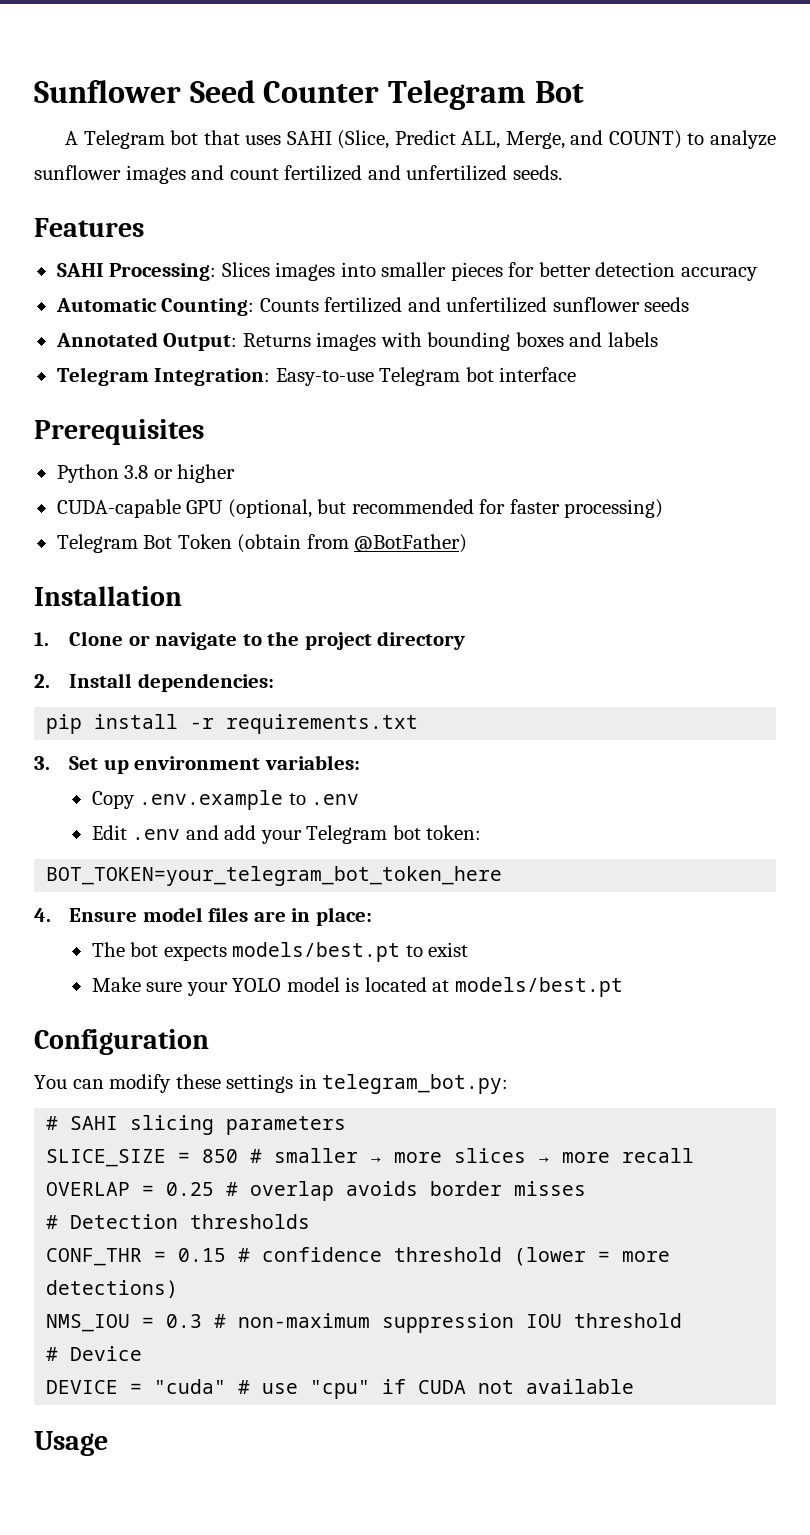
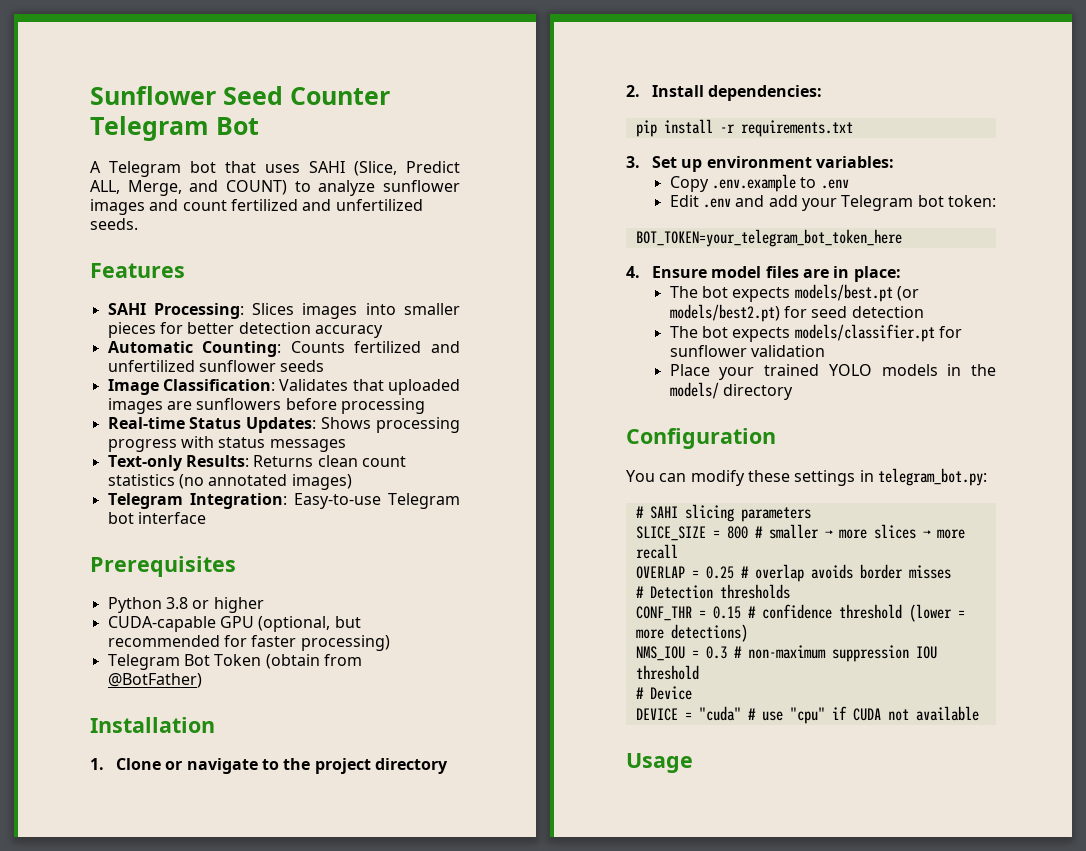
[55,332,658,351] Annotated Output: Returns images with bounding boxes and labels -> [107,379,460,395] [107,398,425,414] [107,417,460,433] [107,436,346,452] [107,455,406,471] [107,474,352,490] Image Classification: Validates that uploaded images are sunflowers before processing // Real-time Status Updates: Shows processing progress with status messages // Text-only Results: Returns clean count statistics (no annotated images)
[405,942,469,957] [91,977,623,997] to exist // Make sure your YOLO model is located at models/best.pt -> [896,286,919,301] [669,304,924,322] [669,324,962,342] [669,345,825,357] [669,364,996,380] [669,382,793,400] (or models/best2.pt) for seed detection // The bot expects models/classifier.pt for sunflower validation // Place your trained YOLO models in the models/ directory
[202,1149,239,1163] 850 -> [726,526,748,539] 800

